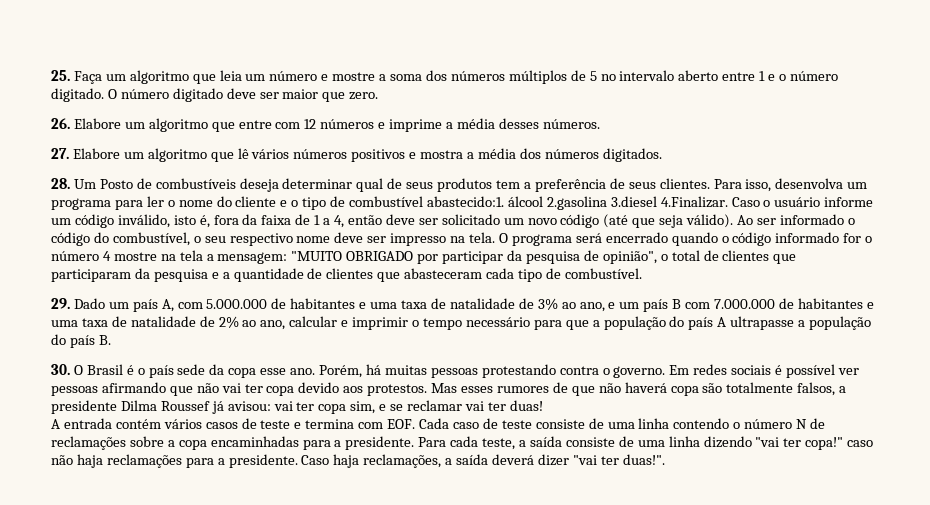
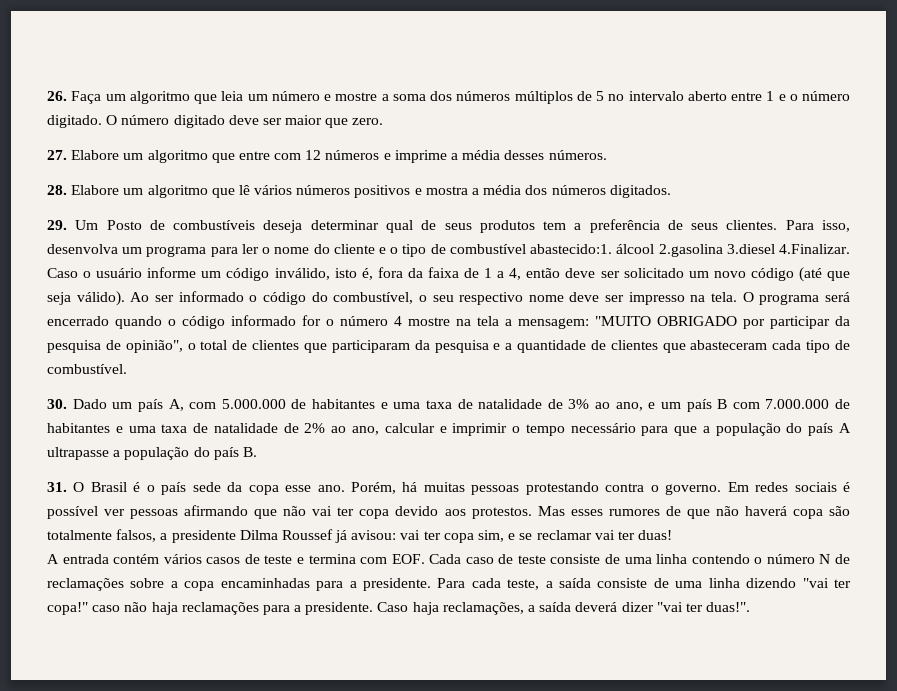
[51,70,70,81] 25. -> [47,91,67,101] 26.
[51,118,70,129] 26. -> [47,150,67,160] 27.
[51,148,69,159] 27. -> [47,185,67,195] 28.
[51,178,70,189] 28. -> [47,220,67,230] 29.
[51,298,70,309] 29. -> [47,399,67,409] 30.
[51,364,70,375] 30. -> [47,482,67,492] 31.

